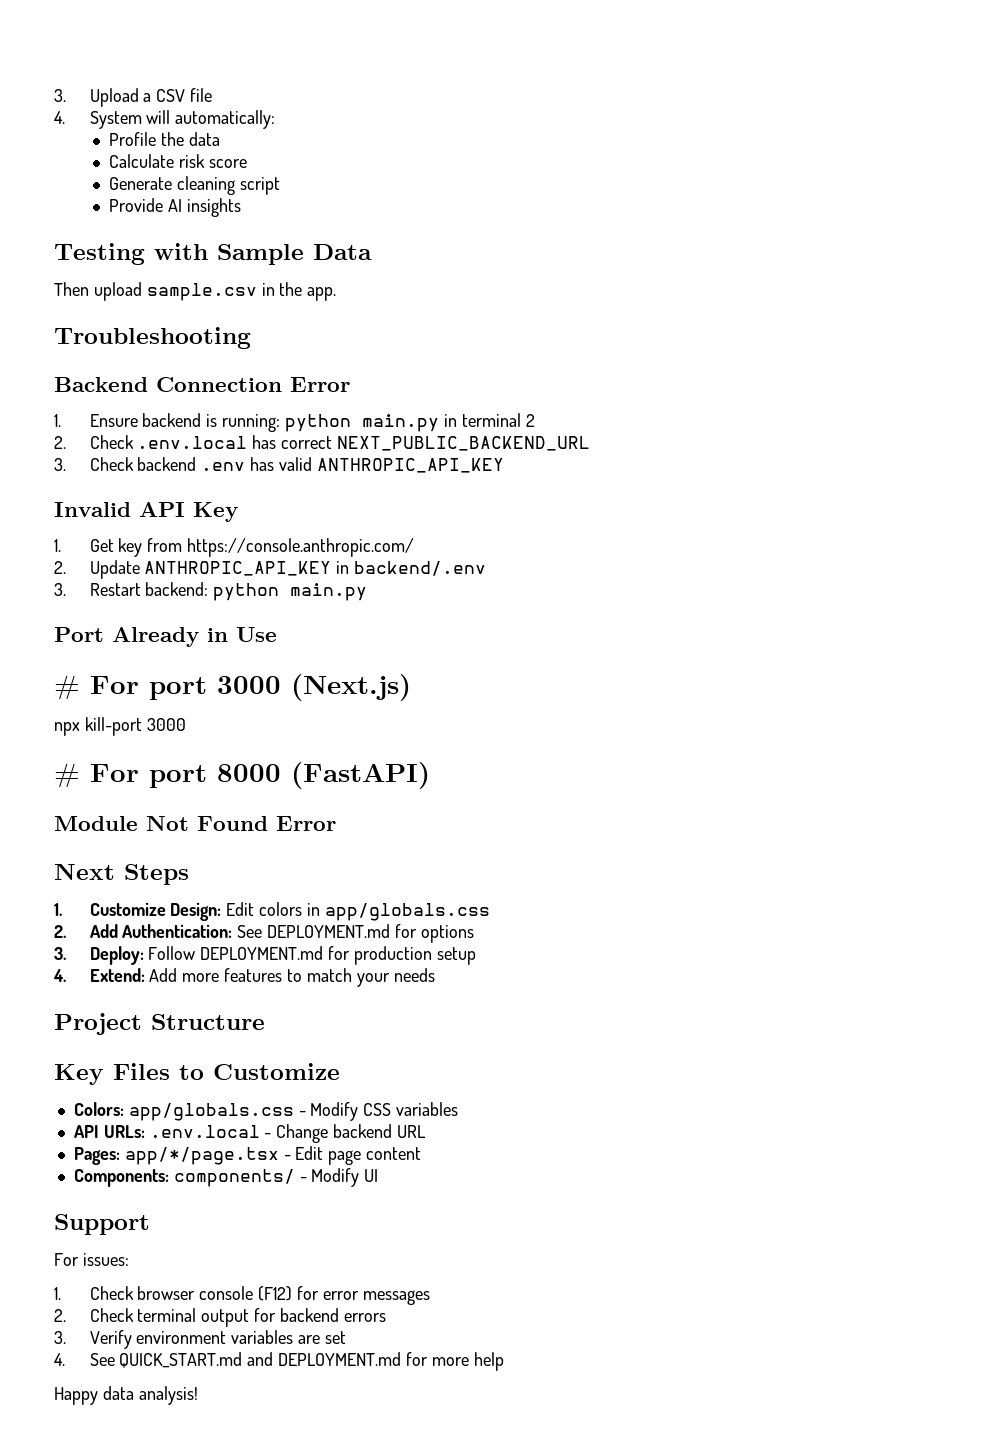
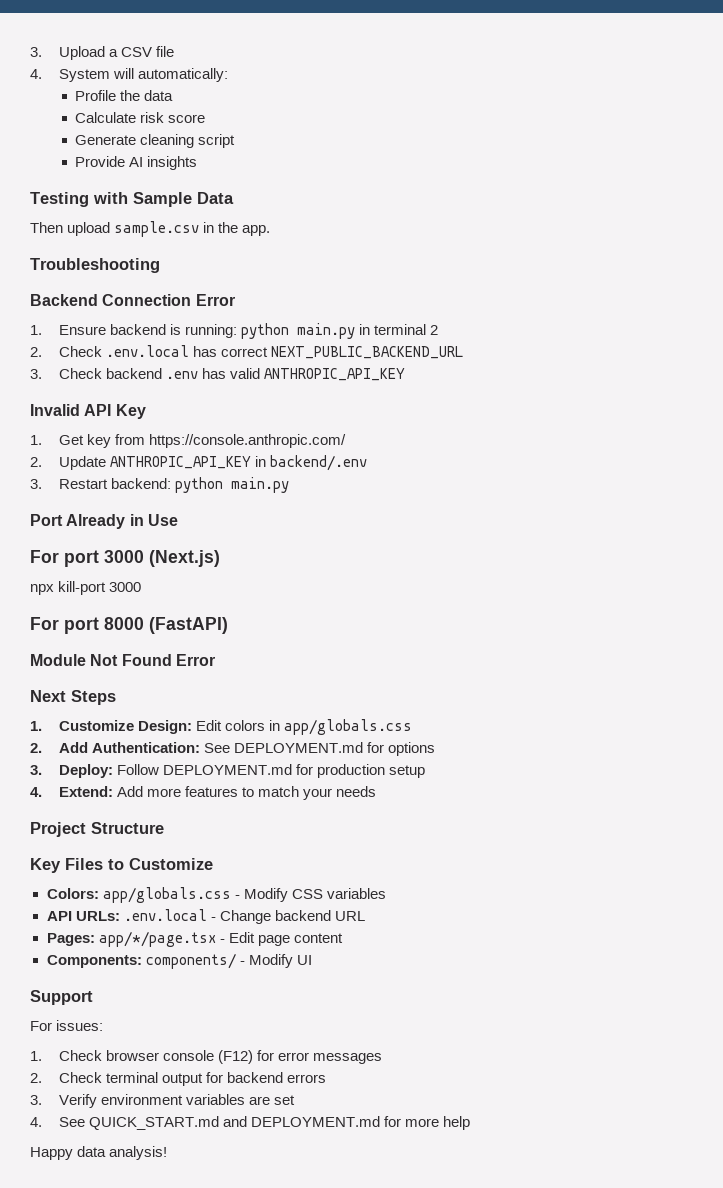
[54,675,80,699] # -> (178, 520) none
[54,763,80,787] # -> (142, 587) none

